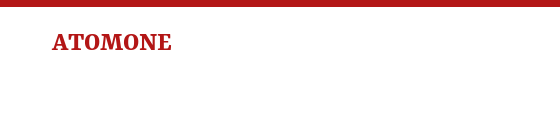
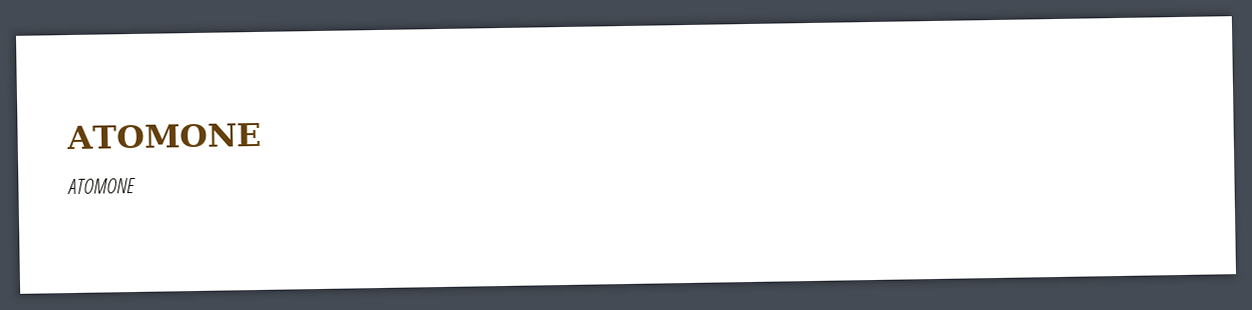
[51,34,172,50] ATOMONE -> [66,122,261,150] [67,177,136,195] ATOMONE // ATOMONE

